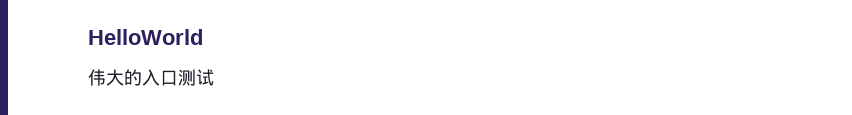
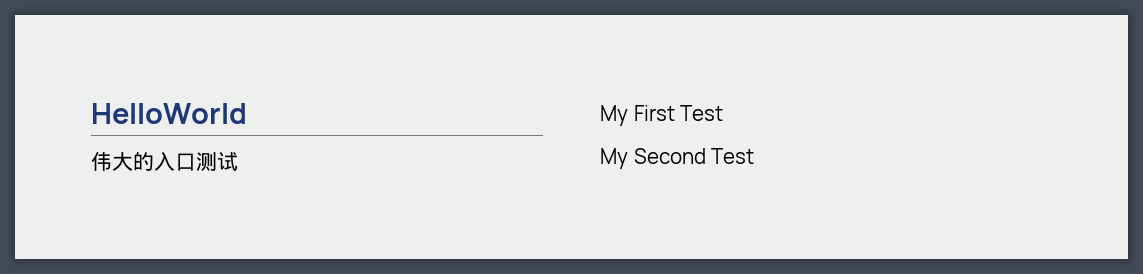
(214, 77) none -> [600,105,724,126] [600,148,755,169] // My First Test // My Second Test

